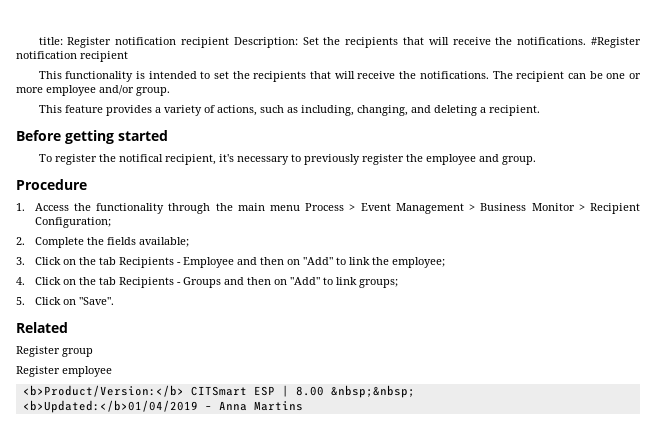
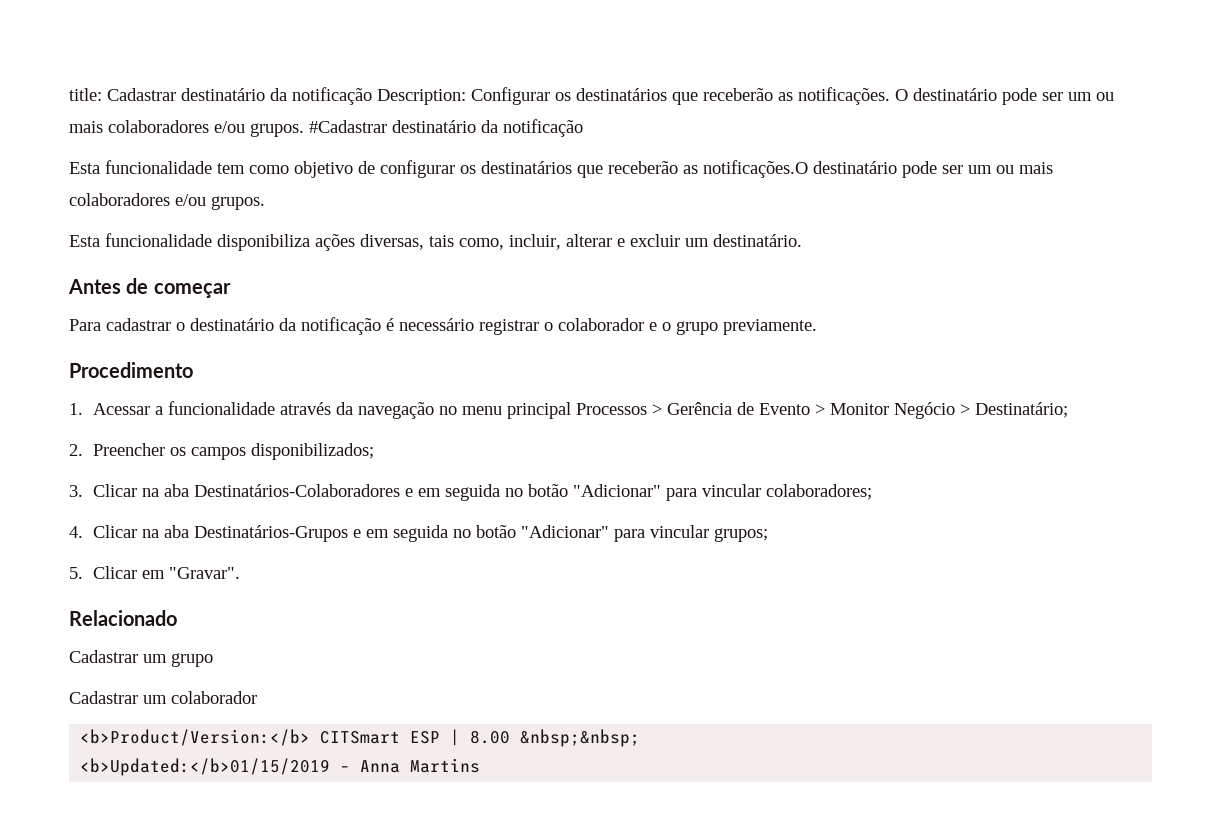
[67,37,641,48] [16,51,128,62] [38,71,641,82] [16,85,170,96] [38,105,540,116] [16,130,168,144] [38,154,536,165] [16,179,87,190] [16,203,640,214] [34,217,111,228] [16,237,189,248] [16,257,445,268] [16,277,398,288] [16,297,114,305] [16,322,68,333] [16,346,93,357] [16,366,112,377] Register notification recipient Description: Set the recipients that will receive the notifications. #Register notification recipient // This functionality is intended to set the recipients that will receive the notifications. The recipient can be one or more employee and/or group. // This feature provides a variety of actions, such as including, changing, and deleting a recipient. // Before getting started // To register the notifical recipient, it's necessary to previously register the employee and group. // Procedure // 1. Access the functionality through the main menu Process > Event Management > Business Monitor > Recipient Configuration; // 2. Complete the fields available; // 3. Click on the tab Recipients - Employee and then on "Add" to link the employee; // 4. Click on the tab Recipients - Groups and then on "Add" to link groups; // 5. Click on "Save". // Related // Register group // Register employee -> [107,87,1114,105] [69,119,583,137] [69,160,1053,178] [69,193,265,210] [69,233,802,251] [68,278,231,298] [69,317,817,335] [69,362,193,378] [69,401,1068,419] [69,443,374,460] [69,484,872,501] [69,525,768,542] [69,566,240,579] [69,610,177,626] [69,650,213,667] [69,691,257,704] Cadastrar destinatário da notificação Description: Configurar os destinatários que receberão as notificações. O destinatário pode ser um ou mais colaboradores e/ou grupos. #Cadastrar destinatário da notificação // Esta funcionalidade tem como objetivo de configurar os destinatários que receberão as notificações.O destinatário pode ser um ou mais colaboradores e/ou grupos. // Esta funcionalidade disponibiliza ações diversas, tais como, incluir, alterar e excluir um destinatário. // Antes de começar // Para cadastrar o destinatário da notificação é necessário registrar o colaborador e o grupo previamente. // Procedimento // 1. Acessar a funcionalidade através da navegação no menu principal Processos > Gerência de Evento > Monitor Negócio > Destinatário; // 2. Preencher os campos disponibilizados; // 3. Clicar na aba Destinatários-Colaboradores e em seguida no botão "Adicionar" para vincular colaboradores; // 4. Clicar na aba Destinatários-Grupos e em seguida no botão "Adicionar" para vincular grupos; // 5. Clicar em "Gravar". // Relacionado // Cadastrar um grupo // Cadastrar um colaborador
[22,400,198,413] <b>Updated:</b>01/04/2019 -> [80,758,331,776] <b>Updated:</b>01/15/2019

